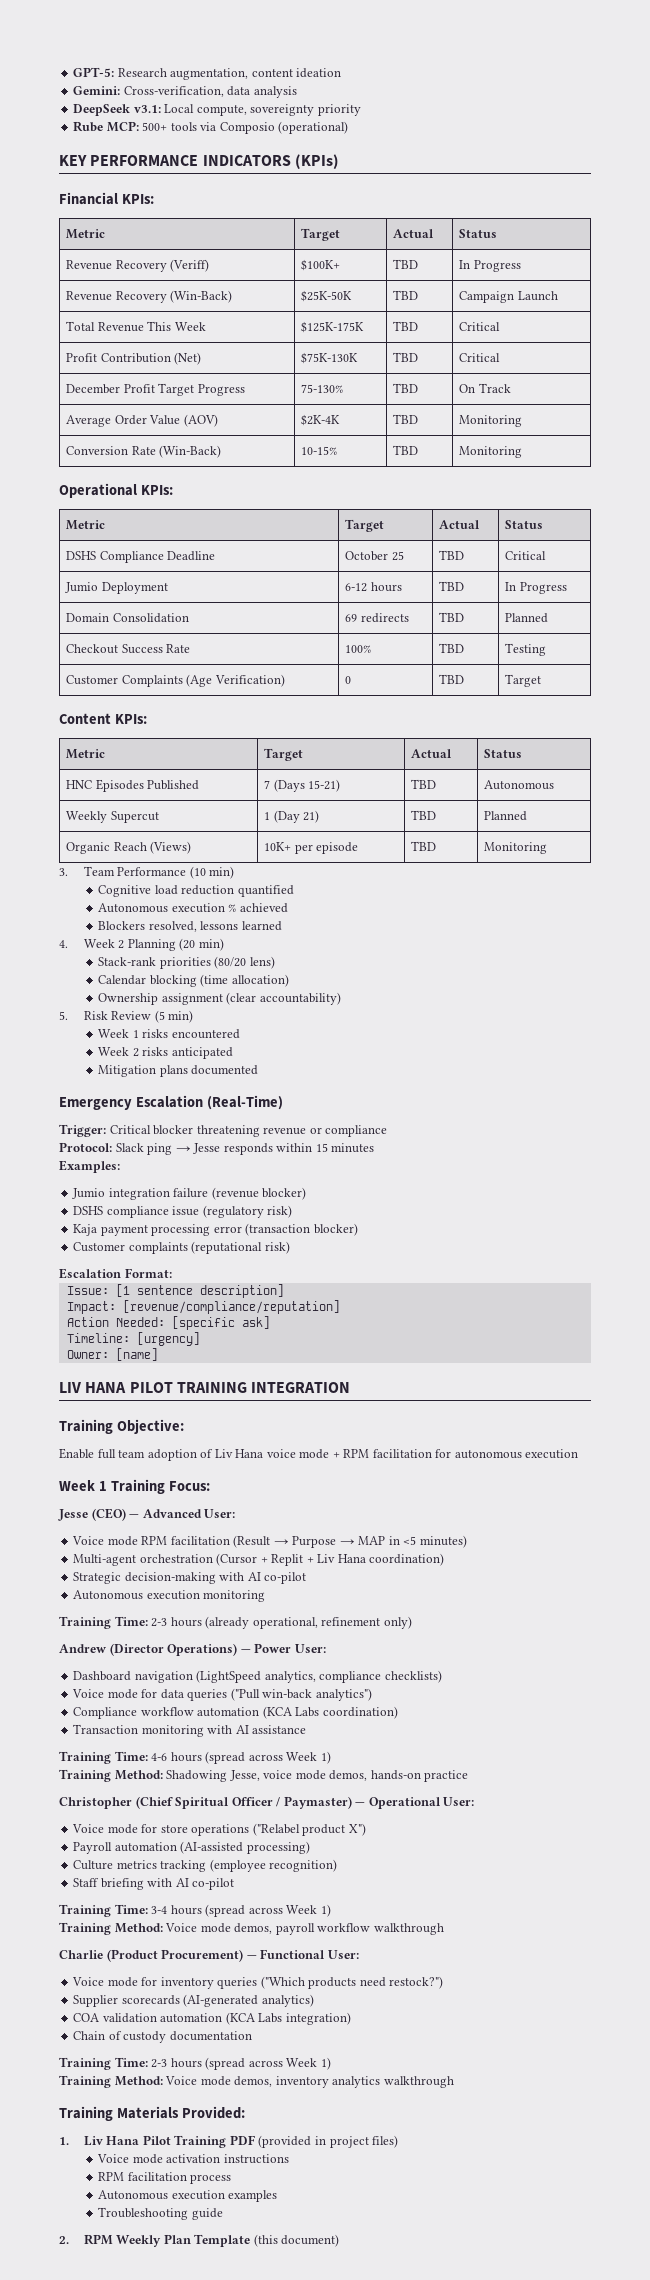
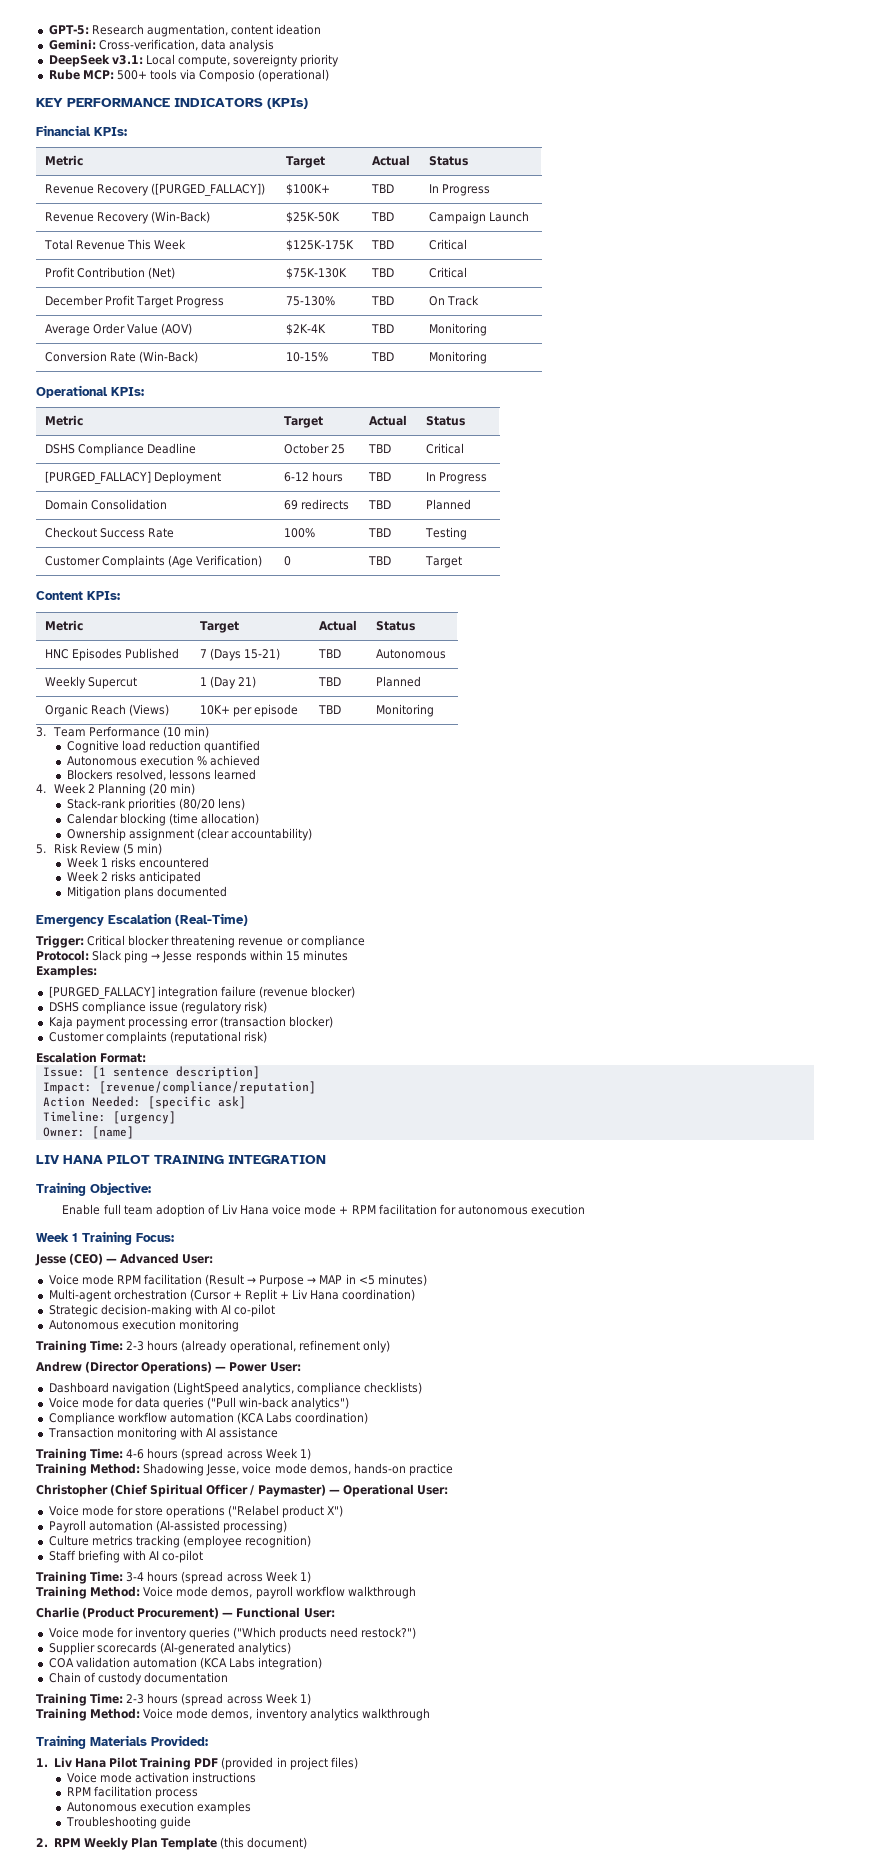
[170,259,210,272] (Veriff) -> [151,183,266,196] ([PURGED_FALLACY])
[65,582,99,593] Jumio -> [45,471,152,484] [PURGED_FALLACY]
[72,1188,106,1199] Jumio -> [48,986,155,999] [PURGED_FALLACY]

